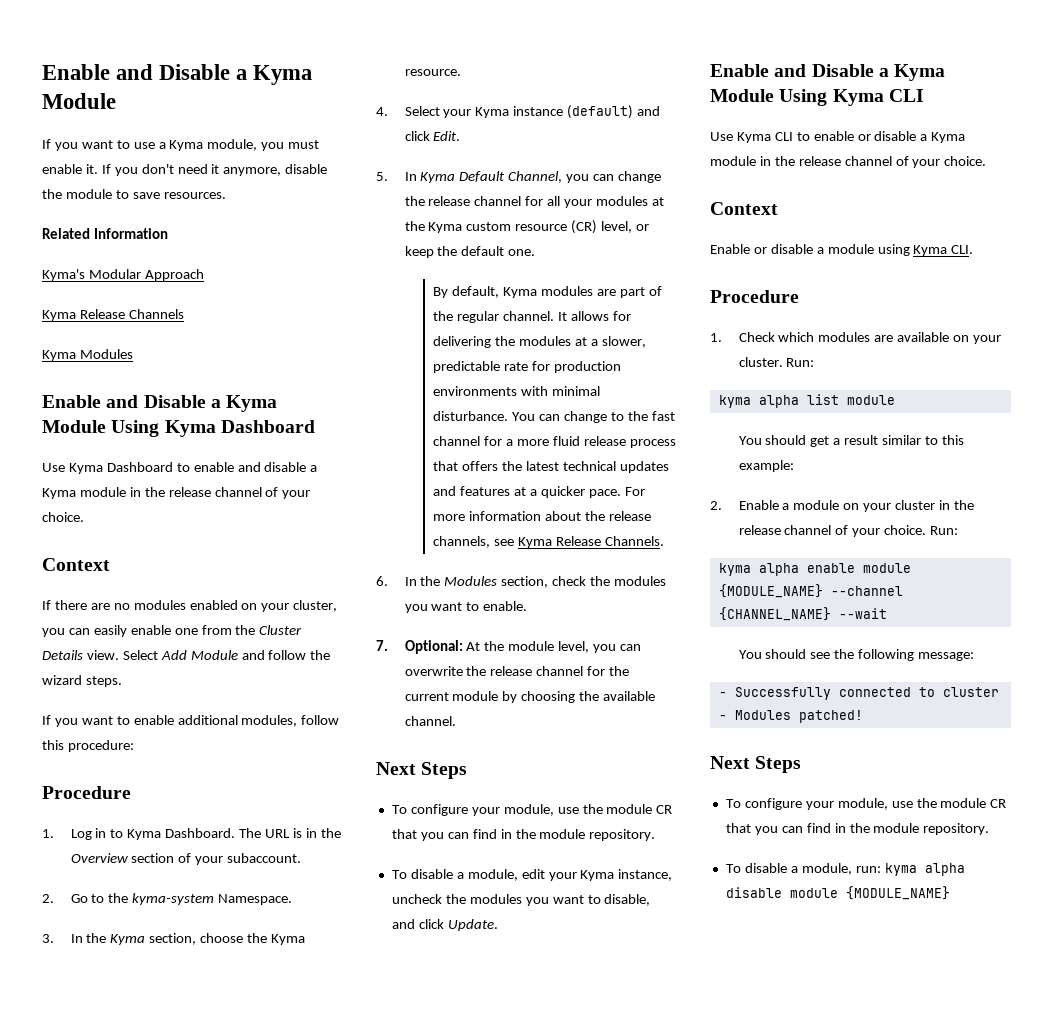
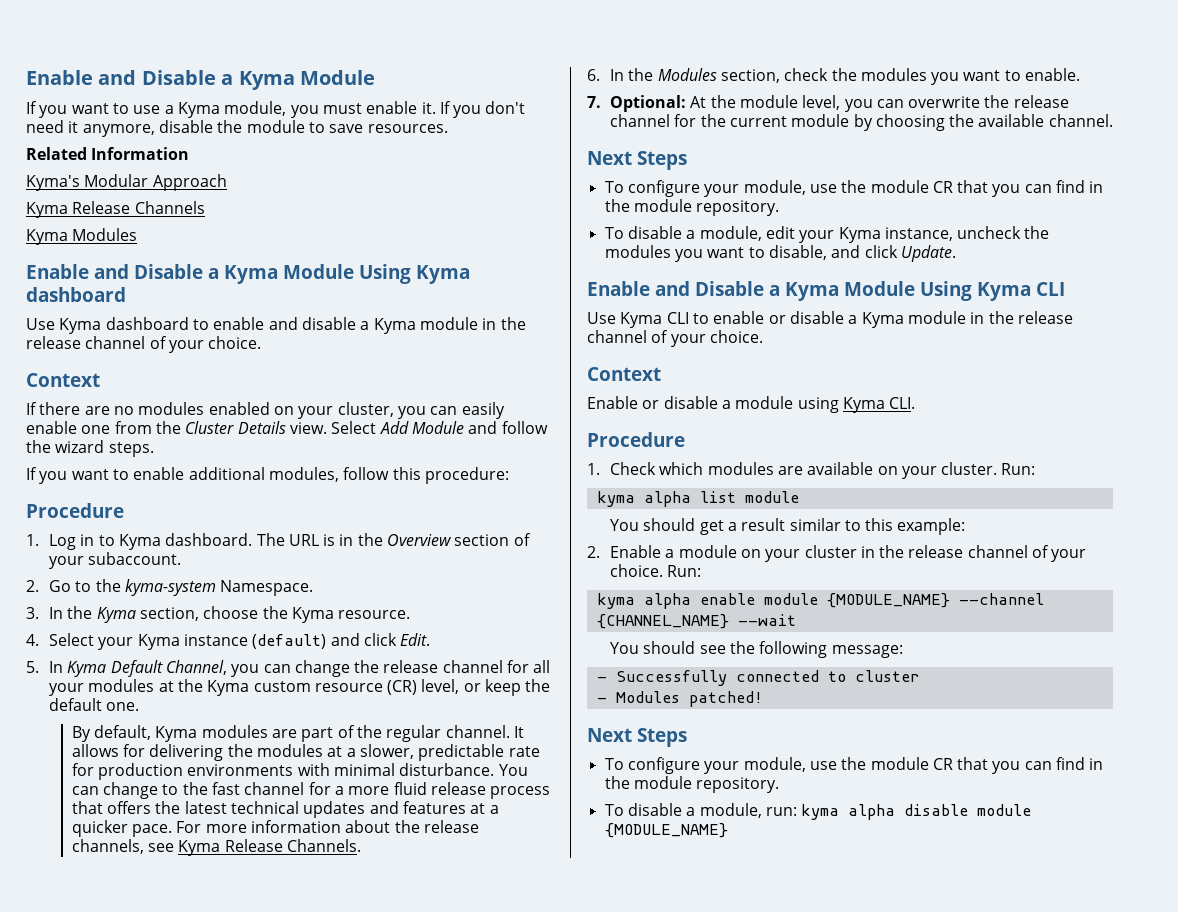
[220,420,315,433] [42,462,173,474] Dashboard // Use Kyma Dashboard -> [26,287,126,302] [26,317,189,334] dashboard // Use Kyma dashboard
[165,828,236,838] Dashboard. -> [165,533,253,546] dashboard.

